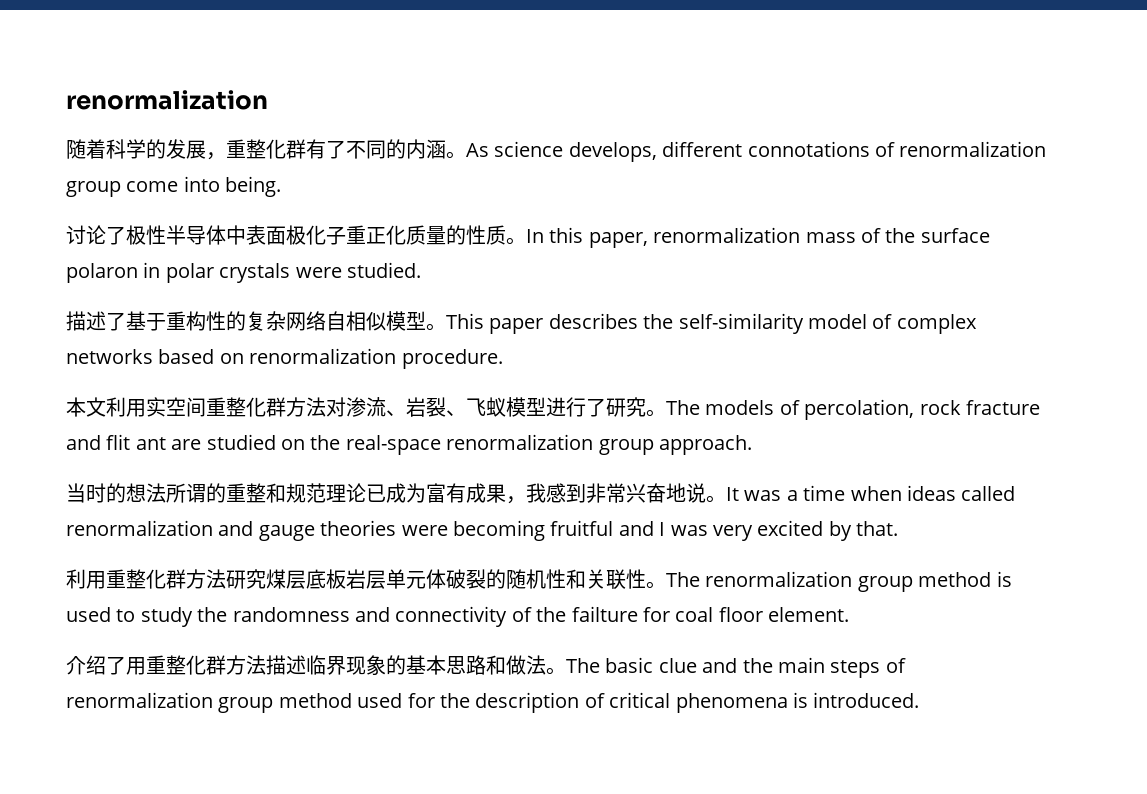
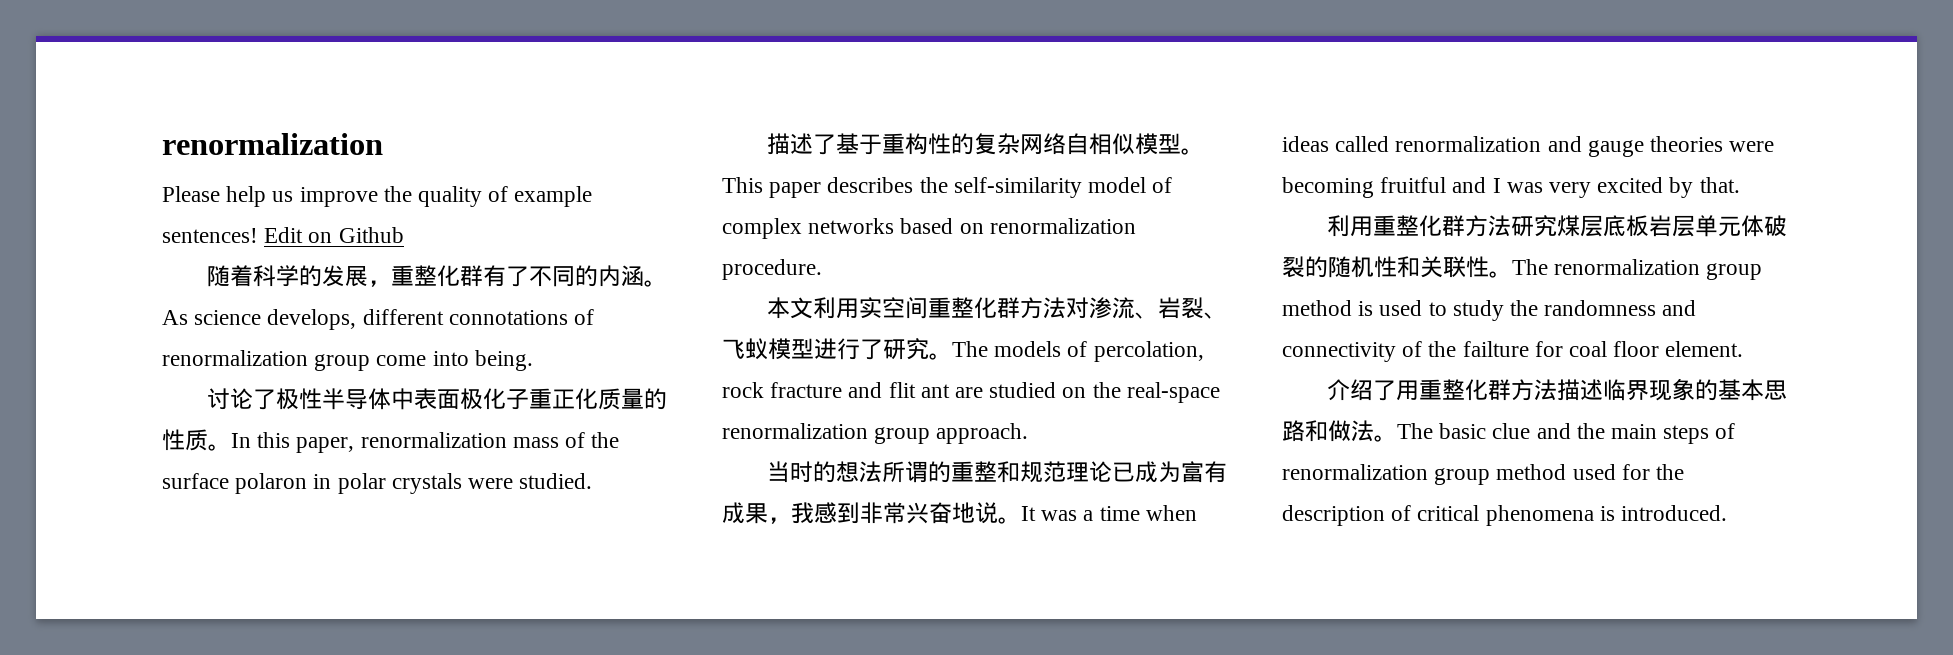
[66,90,268,110] renormalization -> [162,133,383,155] [162,186,593,207] [162,227,404,243] renormalization // Please help us improve the quality of example sentences! Edit on Github

